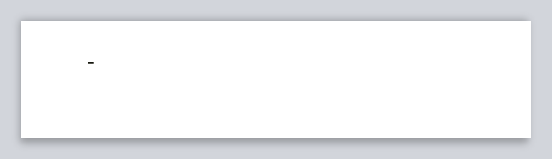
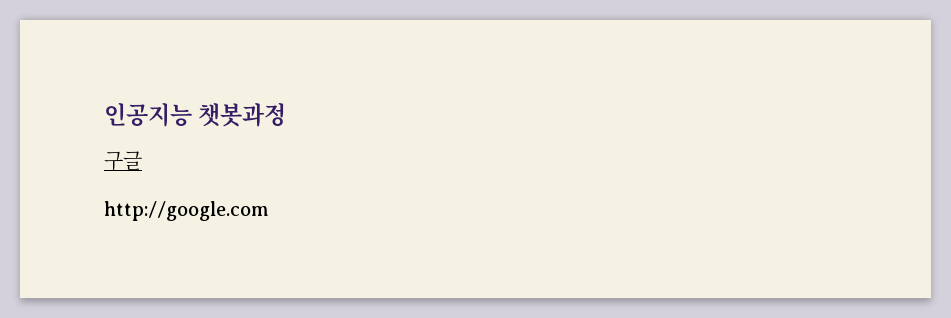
[87,62,95,68] - -> [104,103,287,127] [104,151,142,171] [104,201,269,221] 인공지능 챗봇과정 // 구글 // http://google.com

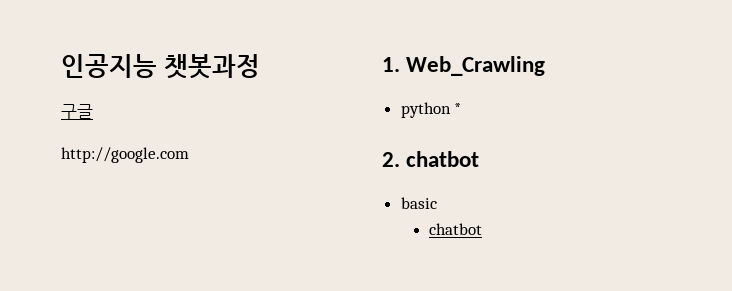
(269, 211) none -> [382,56,546,76] [400,102,462,118] [382,151,480,167] [400,197,437,209] [428,223,482,235] // 1. Web_Crawling // python * // 2. chatbot // basic // chatbot

